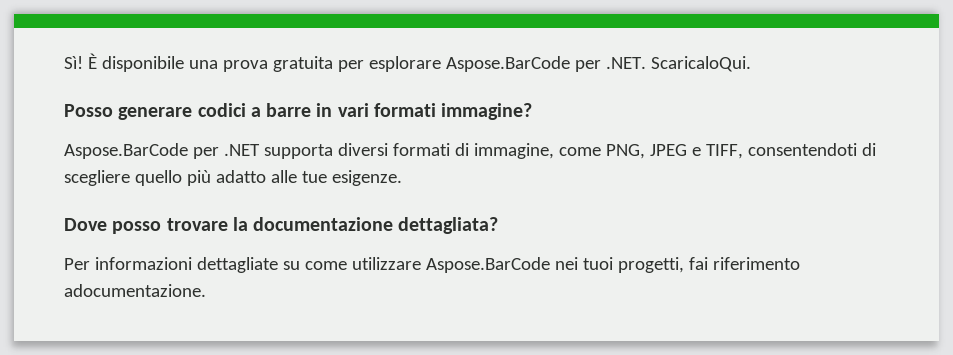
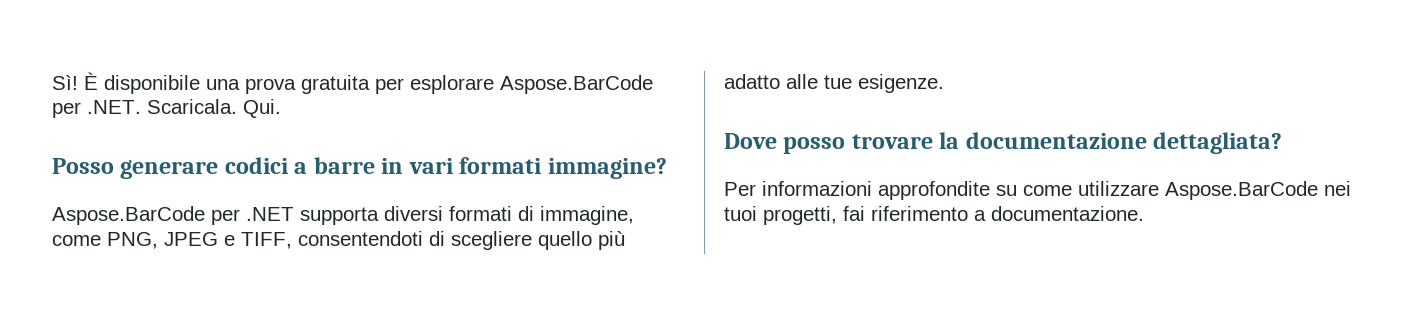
[650,56,751,72] ScaricaloQui. -> [147,99,281,118] Scaricala. Qui.
[196,257,278,273] dettagliate -> [878,181,990,200] approfondite
[64,284,206,297] adocumentazione. -> [974,206,1144,221] a documentazione.

